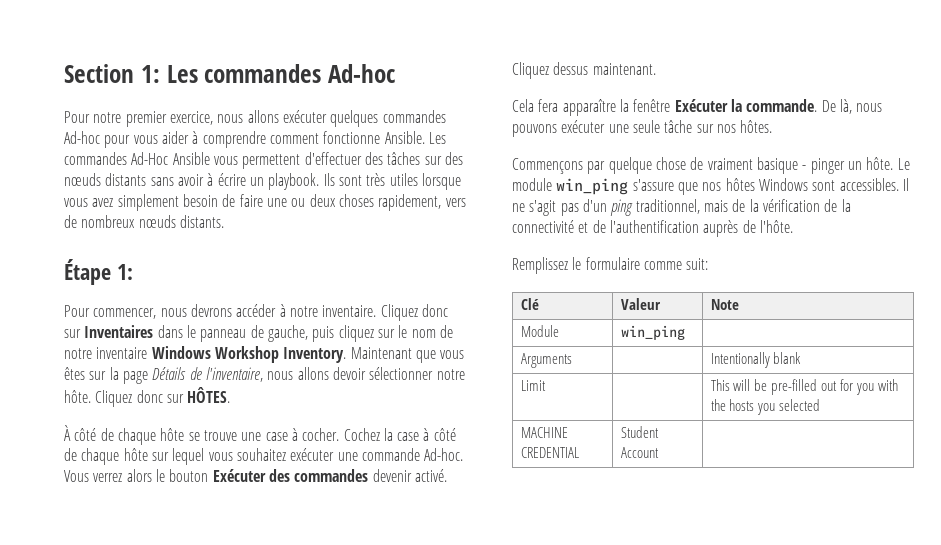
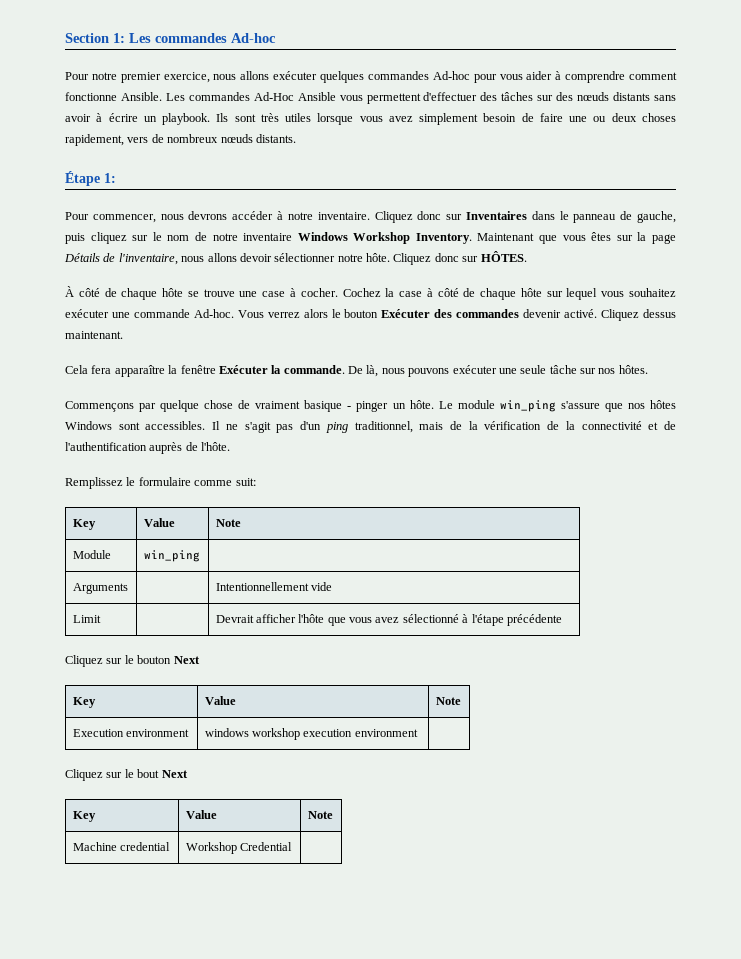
[520,298,539,310] [620,298,661,310] Clé | Valeur -> [72,519,96,530] [143,518,175,527] Key | Value
[710,352,802,368] Intentionally blank -> [215,582,332,591] Intentionnellement vide
[710,379,898,395] [710,399,821,415] [520,427,568,438] [520,447,579,458] [620,426,659,438] [620,447,659,458] This will be pre-filled out for you with the hosts you selected // MACHINE CREDENTIAL | Student Account -> [215,614,562,626] [65,655,200,667] [72,697,96,708] [204,696,236,705] [435,697,461,705] [72,729,189,737] [204,728,418,740] [65,769,188,781] [72,811,96,822] [185,810,217,819] [307,811,333,819] [72,842,170,851] [185,842,292,854] Devrait afficher l'hôte que vous avez sélectionné à l'étape précédente // Cliquez sur le bouton Next // Key | Value | Note // Execution environment | windows workshop execution environment | // Cliquez sur le bout Next // Key | Value | Note // Machine credential | Workshop Credential

